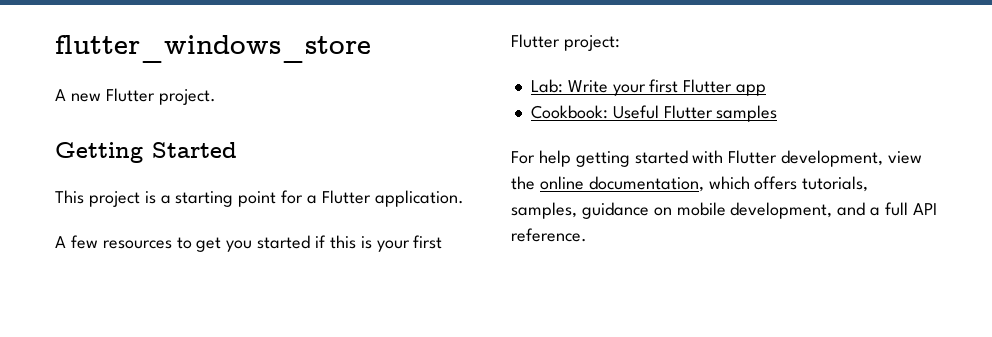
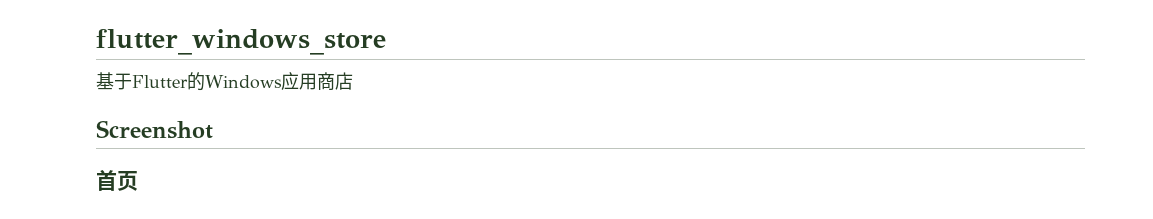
[55,88,216,105] [55,142,237,163] [55,190,464,207] [55,235,443,252] [511,34,620,51] [530,79,767,96] [530,105,778,122] [511,150,923,167] [511,176,869,192] [511,202,937,219] [511,228,587,242] A new Flutter project. // Getting Started // This project is a starting point for a Flutter application. // A few resources to get you started if this is your first Flutter project: // Lab: Write your first Flutter app // Cookbook: Useful Flutter samples // For help getting started with Flutter development, view the online documentation, which offers tutorials, samples, guidance on mobile development, and a full API reference. -> [96,72,353,91] [96,120,213,139] [96,170,138,191] 基于Flutter的Windows应用商店 // Screenshot // 首页

